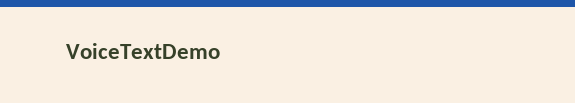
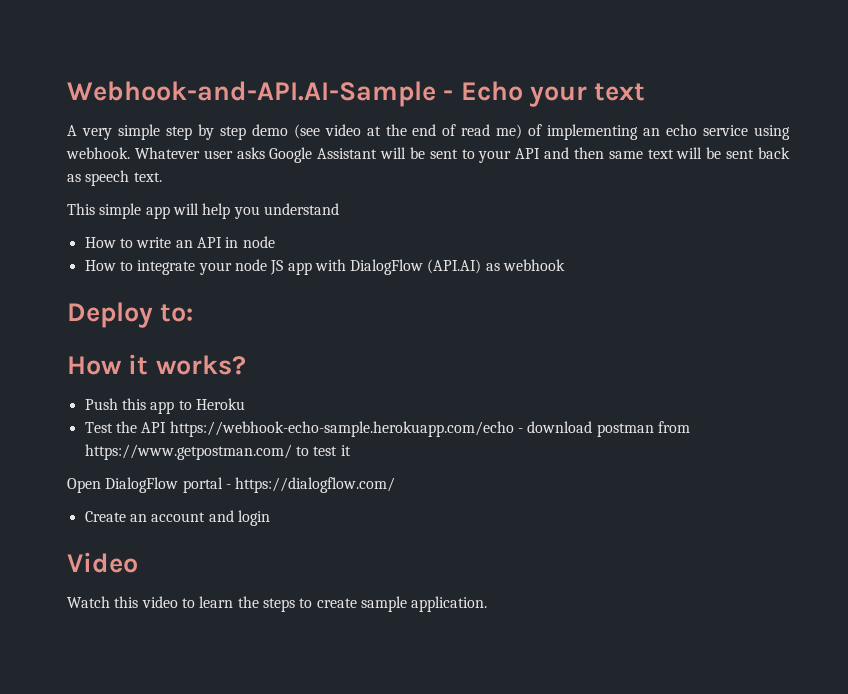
[66,43,220,59] VoiceTextDemo -> [67,81,646,107] [67,124,790,140] [66,147,791,163] [67,170,162,186] [67,203,339,219] [84,236,275,248] [84,259,566,275] [67,302,194,328] [67,354,246,375] [84,398,245,414] [84,421,690,437] [84,444,351,460] [67,477,396,493] [84,510,270,526] [67,552,138,573] [67,596,488,612] Webhook-and-API.AI-Sample - Echo your text // A very simple step by step demo (see video at the end of read me) of implementing an echo service using webhook. Whatever user asks Google Assistant will be sent to your API and then same text will be sent back as speech text. // This simple app will help you understand // How to write an API in node // How to integrate your node JS app with DialogFlow (API.AI) as webhook // Deploy to: // How it works? // Push this app to Heroku // Test the API https://webhook-echo-sample.herokuapp.com/echo - download postman from https://www.getpostman.com/ to test it // Open DialogFlow portal - https://dialogflow.com/ // Create an account and login // Video // Watch this video to learn the steps to create sample application.

